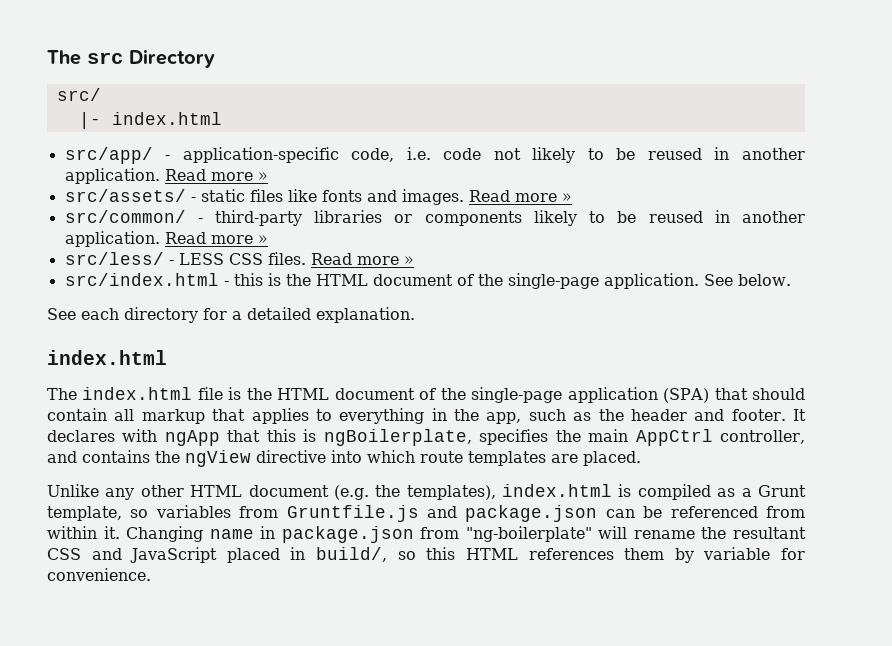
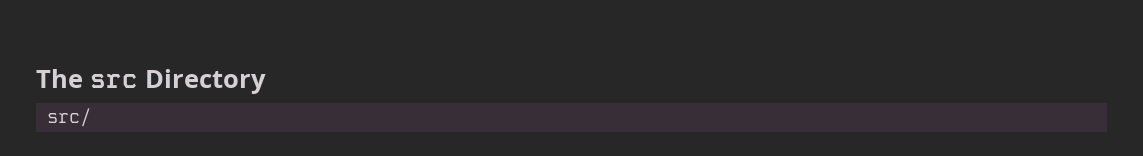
[78,112,222,129] [64,147,805,164] [64,168,268,184] [64,189,572,205] [64,210,805,226] [64,231,268,247] [64,252,414,265] [64,273,791,289] [47,307,415,323] [47,350,167,365] [47,387,805,403] [47,408,806,424] [47,429,806,446] [47,450,641,467] [47,484,806,500] [47,505,805,522] [47,526,806,543] [47,547,806,563] [47,568,151,581] // |- index.html // src/app/ - application-specific code, i.e. code not likely to be reused in another application. Read more » // src/assets/ - static files like fonts and images. Read more » // src/common/ - third-party libraries or components likely to be reused in another application. Read more » // src/less/ - LESS CSS files. Read more » // src/index.html - this is the HTML document of the single-page application. See below. // See each directory for a detailed explanation. // index.html // The index.html file is the HTML document of the single-page application (SPA) that should contain all markup that applies to everything in the app, such as the header and footer. It declares with ngApp that this is ngBoilerplate, specifies the main AppCtrl controller, and contains the ngView directive into which route templates are placed. // Unlike any other HTML document (e.g. the templates), index.html is compiled as a Grunt template, so variables from Gruntfile.js and package.json can be referenced from within it. Changing name in package.json from "ng-boilerplate" will rename the resultant CSS and JavaScript placed in build/, so this HTML references them by variable for convenience. -> (91, 117) none

